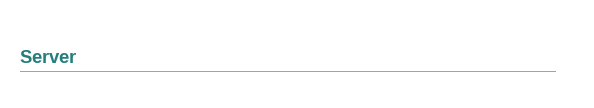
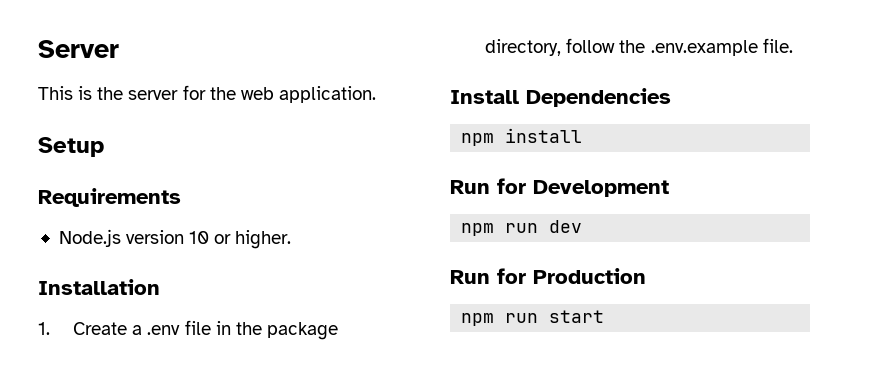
(76, 56) none -> [38,85,376,103] [38,137,104,157] [38,188,181,207] [58,229,292,249] [38,279,160,295] [38,320,338,340] [485,38,793,56] [450,88,671,107] [461,128,583,146] [450,178,669,197] [461,220,583,236] [450,268,646,284] [461,310,605,326] // This is the server for the web application. // Setup // Requirements // Node.js version 10 or higher. // Installation // 1. Create a .env file in the package directory, follow the .env.example file. // Install Dependencies // npm install // Run for Development // npm run dev // Run for Production // npm run start

